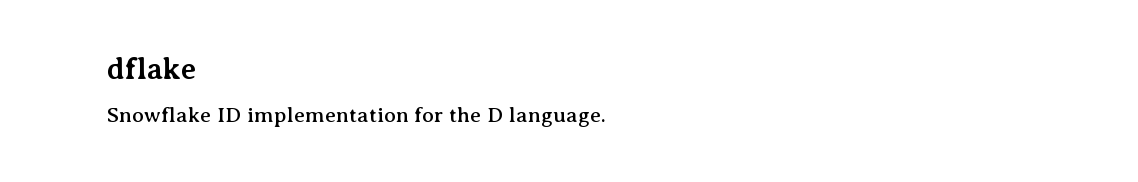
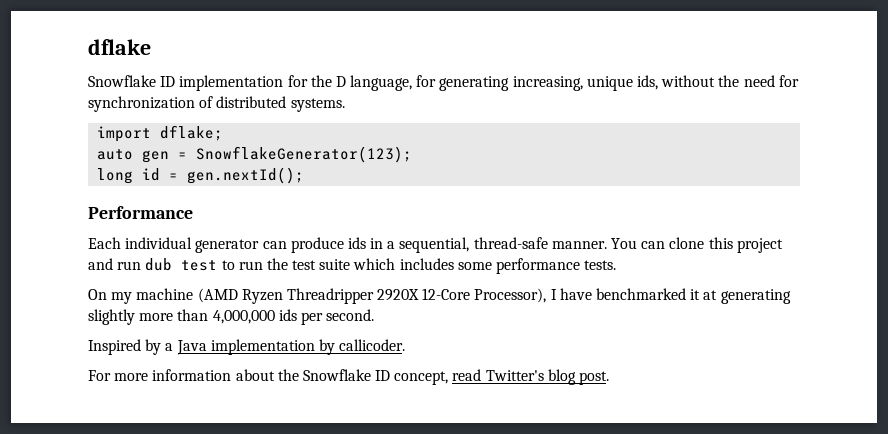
[508,107,606,127] language. -> [350,75,799,91] [88,96,345,112] [97,125,224,142] [97,146,413,163] [97,167,305,184] [88,206,193,219] [88,237,783,253] [88,258,617,274] [88,288,791,304] [88,309,375,325] [88,339,406,355] [88,369,610,385] language, for generating increasing, unique ids, without the need for synchronization of distributed systems. // import dflake; // auto gen = SnowflakeGenerator(123); // long id = gen.nextId(); // Performance // Each individual generator can produce ids in a sequential, thread-safe manner. You can clone this project and run dub test to run the test suite which includes some performance tests. // On my machine (AMD Ryzen Threadripper 2920X 12-Core Processor), I have benchmarked it at generating slightly more than 4,000,000 ids per second. // Inspired by a Java implementation by callicoder. // For more information about the Snowflake ID concept, read Twitter's blog post.

